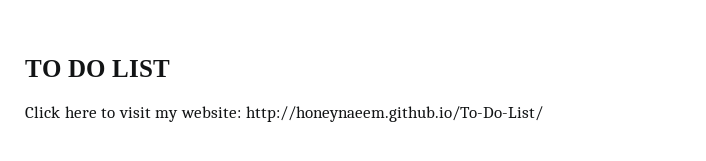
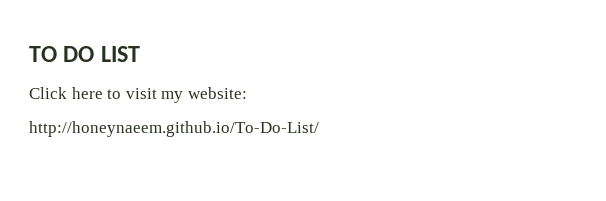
(241, 112) none -> (247, 93) //

